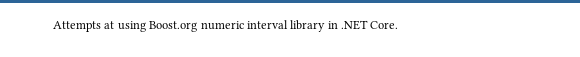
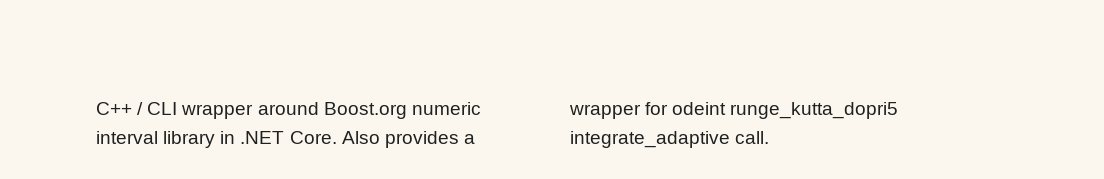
[53,21,146,32] Attempts at using -> [96,102,319,119] C++ / CLI wrapper around
(399, 25) none -> [341,131,475,148] [569,102,899,119] [570,131,770,148] Also provides a wrapper for odeint runge_kutta_dopri5 integrate_adaptive call.

